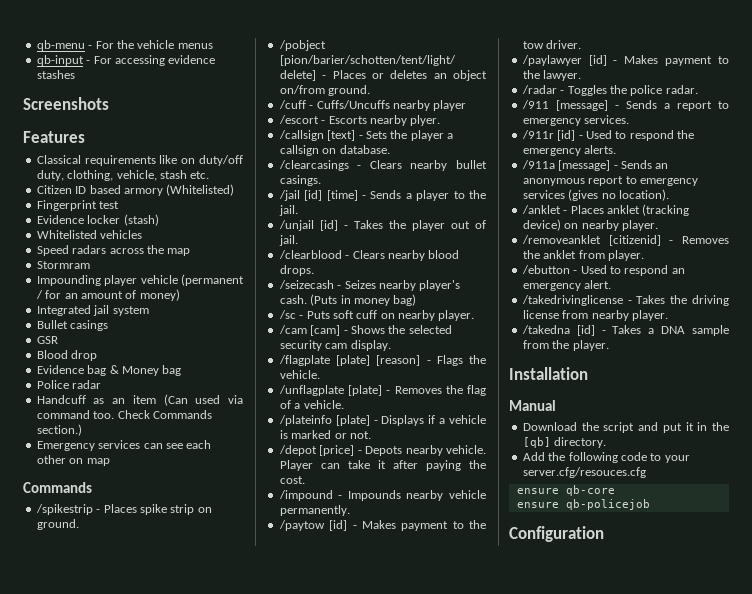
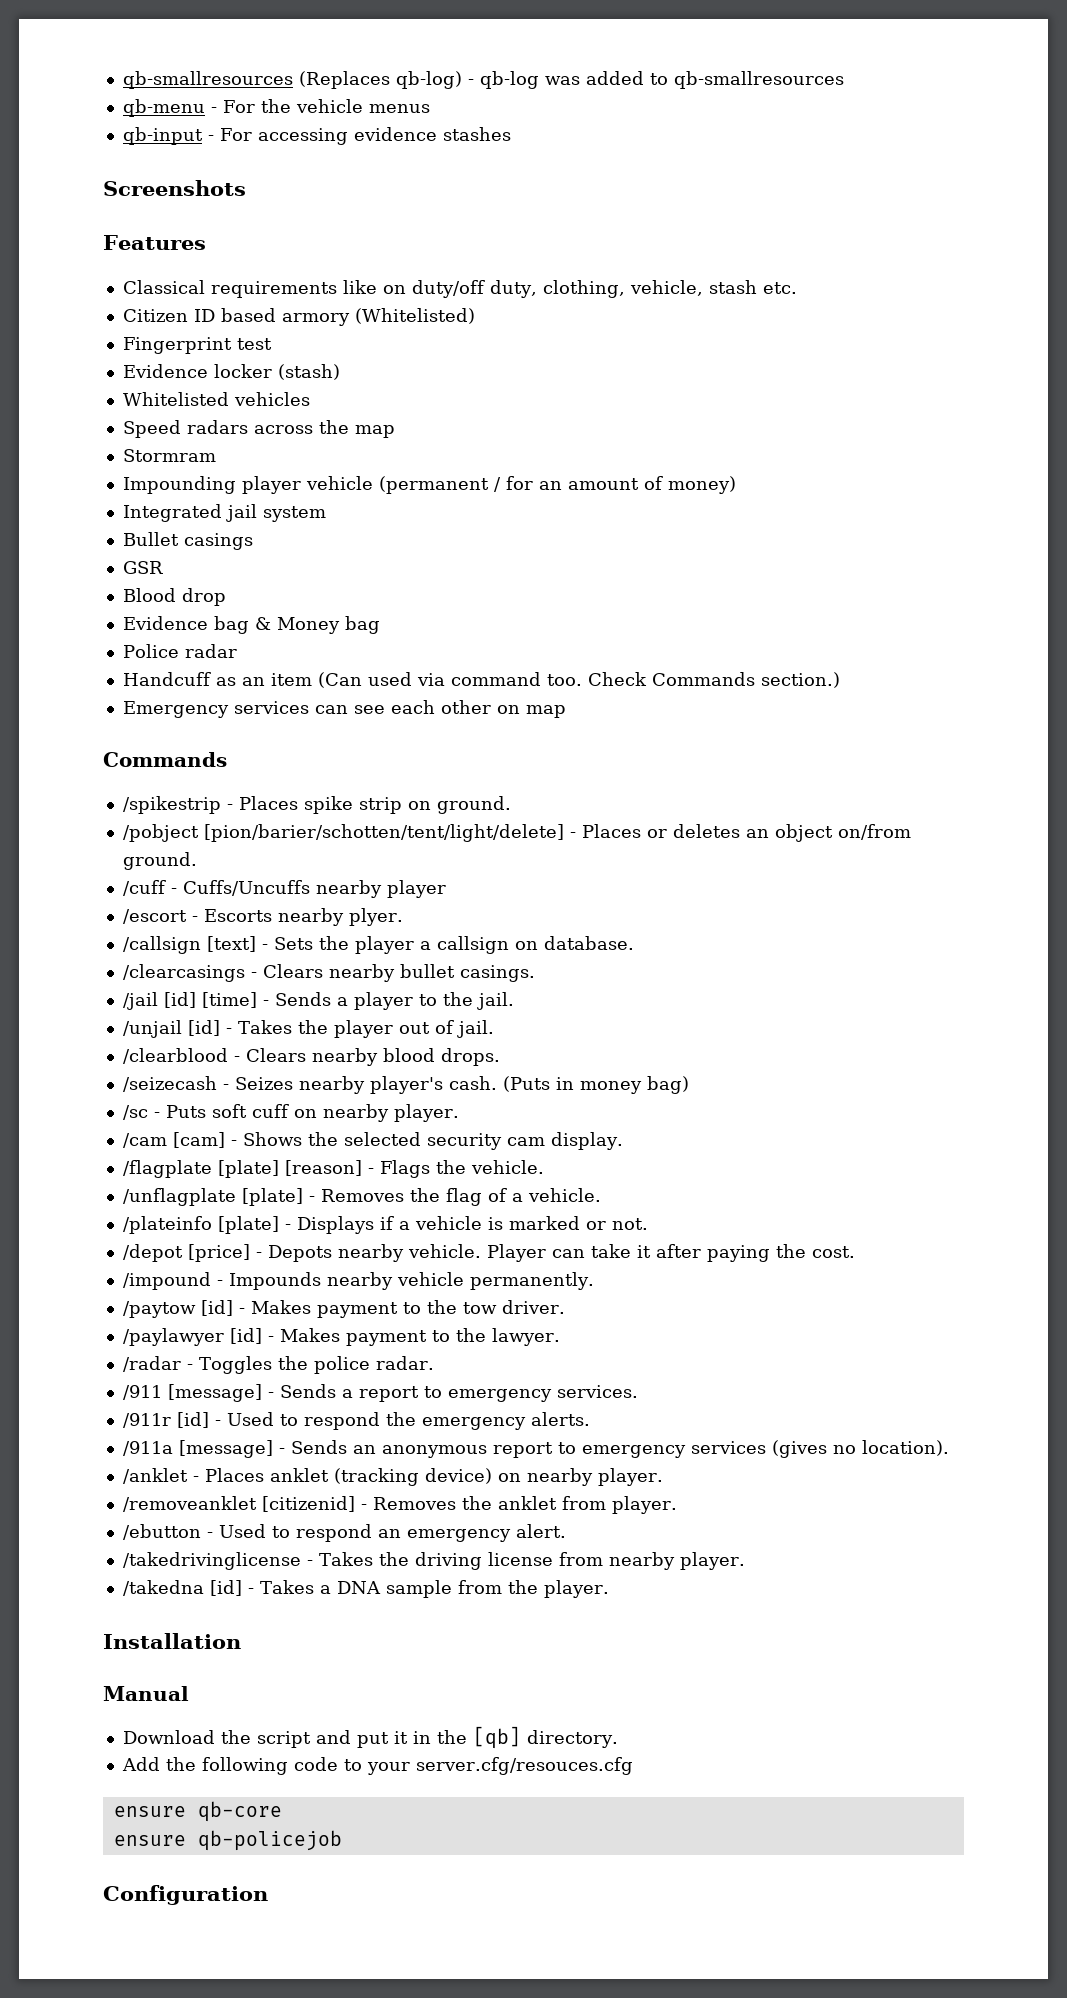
(36, 45) none -> [122,71,844,89] qb-smallresources (Replaces qb-log) - qb-log was added to qb-smallresources //

